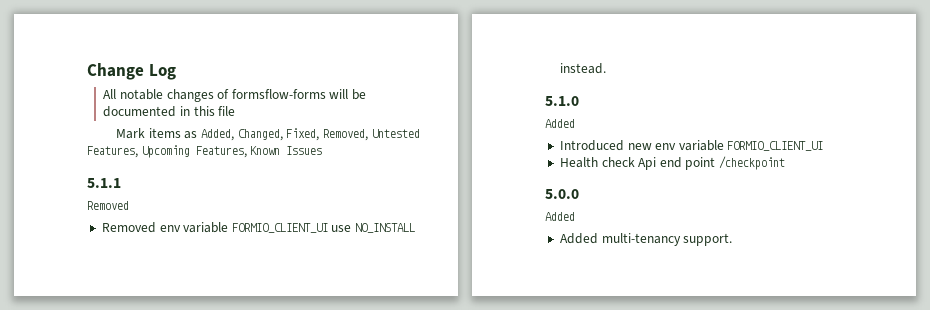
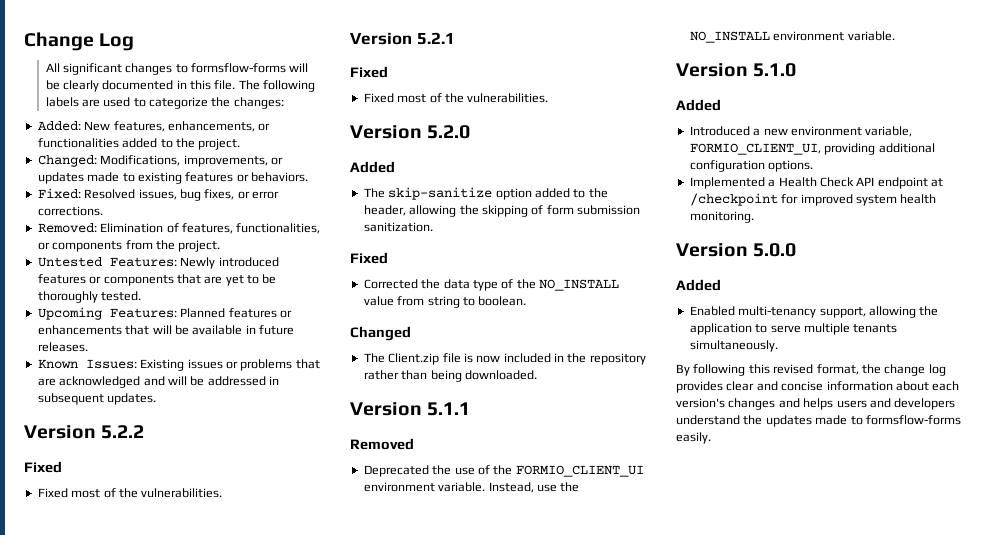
[119,89,230,102] notable changes of -> [62,63,188,75] significant changes to
(367, 94) none -> [62,80,99,92] clearly
[218,106,236,116] [116,128,420,141] [87,145,323,158] [87,178,121,188] [87,201,129,210] [101,222,416,233] [559,63,606,74] [545,96,579,106] [545,119,575,128] [559,140,824,151] [559,156,786,170] [545,189,579,199] [545,212,575,221] [559,233,733,246] file // Mark items as Added, Changed, Fixed, Removed, Untested Features, Upcoming Features, Known Issues // 5.1.1 // Removed // Removed env variable FORMIO_CLIENT_UI use NO_INSTALL instead. // 5.1.0 // Added // Introduced new env variable FORMIO_CLIENT_UI // Health check Api end point /checkpoint // 5.0.0 // Added // Added multi-tenancy support. -> [214,80,316,92] [45,97,284,109] [37,121,271,132] [37,138,241,150] [37,155,283,167] [37,172,308,184] [37,188,279,201] [37,206,103,216] [37,223,321,234] [37,240,221,252] [37,257,279,269] [37,274,277,286] [37,291,142,303] [37,307,292,320] [37,325,294,335] [37,342,88,352] [37,359,320,371] [37,376,279,388] [37,393,157,405] [24,425,145,439] [24,461,62,473] [37,488,223,498] [350,32,455,45] [350,66,388,78] [363,93,549,103] [350,125,471,139] [350,161,395,173] [363,187,608,200] [363,205,640,217] [363,222,433,232] [350,252,388,264] [363,279,619,291] [363,296,527,308] [350,326,411,341] [363,353,646,365] [363,370,537,382] [350,402,471,416] [350,438,414,450] [363,465,644,477] [363,482,580,493] [689,31,895,43] [676,63,797,77] [676,99,721,111] [689,126,913,137] [689,143,935,155] [689,160,814,172] [689,177,943,189] [689,193,937,206] [689,211,754,223] [676,243,797,257] [676,279,721,291] [689,306,939,318] [689,323,898,335] [689,340,778,352] [676,364,946,376] [676,381,960,393] [676,398,956,410] [676,415,961,427] [676,432,711,444] file. The following labels are used to categorize the changes: // Added: New features, enhancements, or functionalities added to the project. // Changed: Modifications, improvements, or updates made to existing features or behaviors. // Fixed: Resolved issues, bug fixes, or error corrections. // Removed: Elimination of features, functionalities, or components from the project. // Untested Features: Newly introduced features or components that are yet to be thoroughly tested. // Upcoming Features: Planned features or enhancements that will be available in future releases. // Known Issues: Existing issues or problems that are acknowledged and will be addressed in subsequent updates. // Version 5.2.2 // Fixed // Fixed most of the vulnerabilities. // Version 5.2.1 // Fixed // Fixed most of the vulnerabilities. // Version 5.2.0 // Added // The skip-sanitize option added to the header, allowing the skipping of form submission sanitization. // Fixed // Corrected the data type of the NO_INSTALL value from string to boolean. // Changed // The Client.zip file is now included in the repository rather than being downloaded. // Version 5.1.1 // Removed // Deprecated the use of the FORMIO_CLIENT_UI environment variable. Instead, use the NO_INSTALL environment variable. // Version 5.1.0 // Added // Introduced a new environment variable, FORMIO_CLIENT_UI, providing additional configuration options. // Implemented a Health Check API endpoint at /checkpoint for improved system health monitoring. // Version 5.0.0 // Added // Enabled multi-tenancy support, allowing the application to serve multiple tenants simultaneously. // By following this revised format, the change log provides clear and concise information about each version's changes and helps users and developers understand the updates made to formsflow-forms easily.

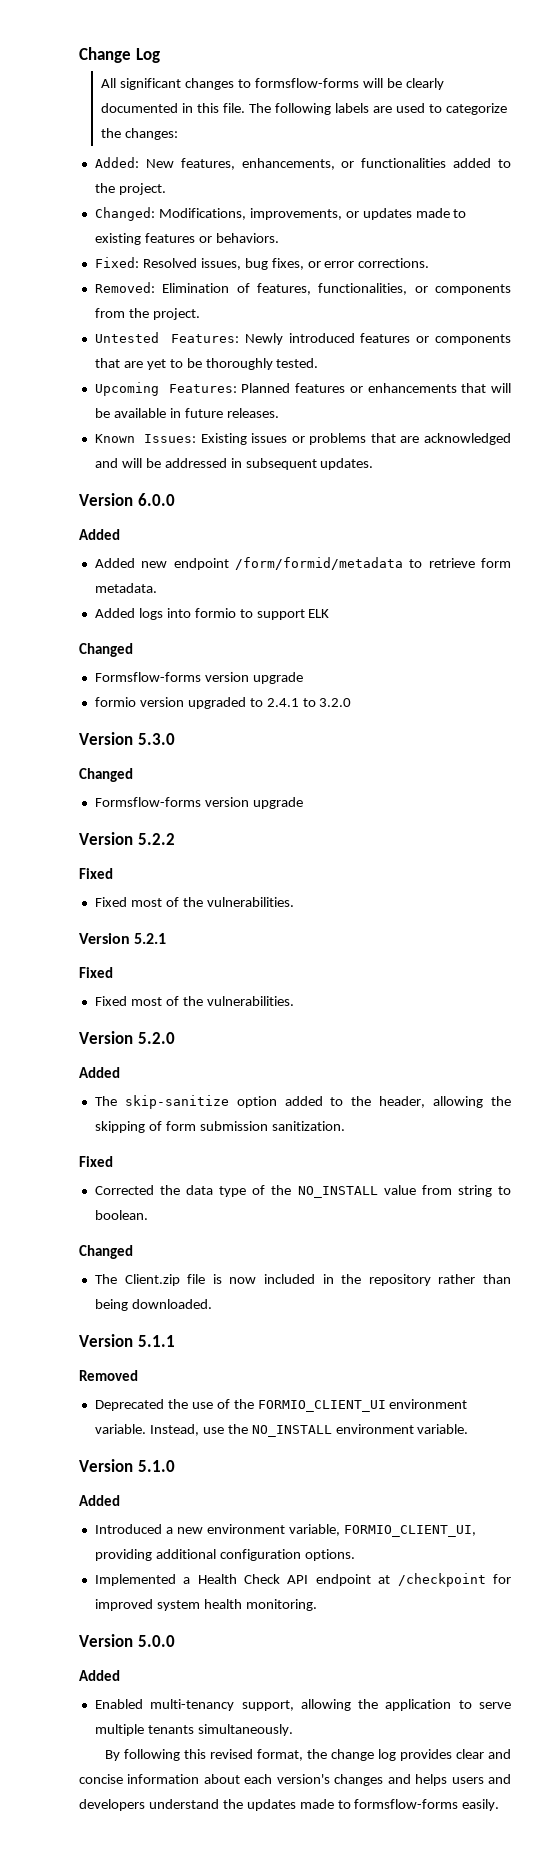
(157, 399) none -> [79,493,175,506] [79,529,120,540] [94,557,511,570] [94,583,157,593] [94,608,330,620] [79,643,133,657] [94,672,303,684] [94,697,352,709] [79,732,175,745] [79,768,133,782] [94,797,303,809] // Version 6.0.0 // Added // Added new endpoint /form/formid/metadata to retrieve form metadata. // Added logs into formio to support ELK // Changed // Formsflow-forms version upgrade // formio version upgraded to 2.4.1 to 3.2.0 // Version 5.3.0 // Changed // Formsflow-forms version upgrade

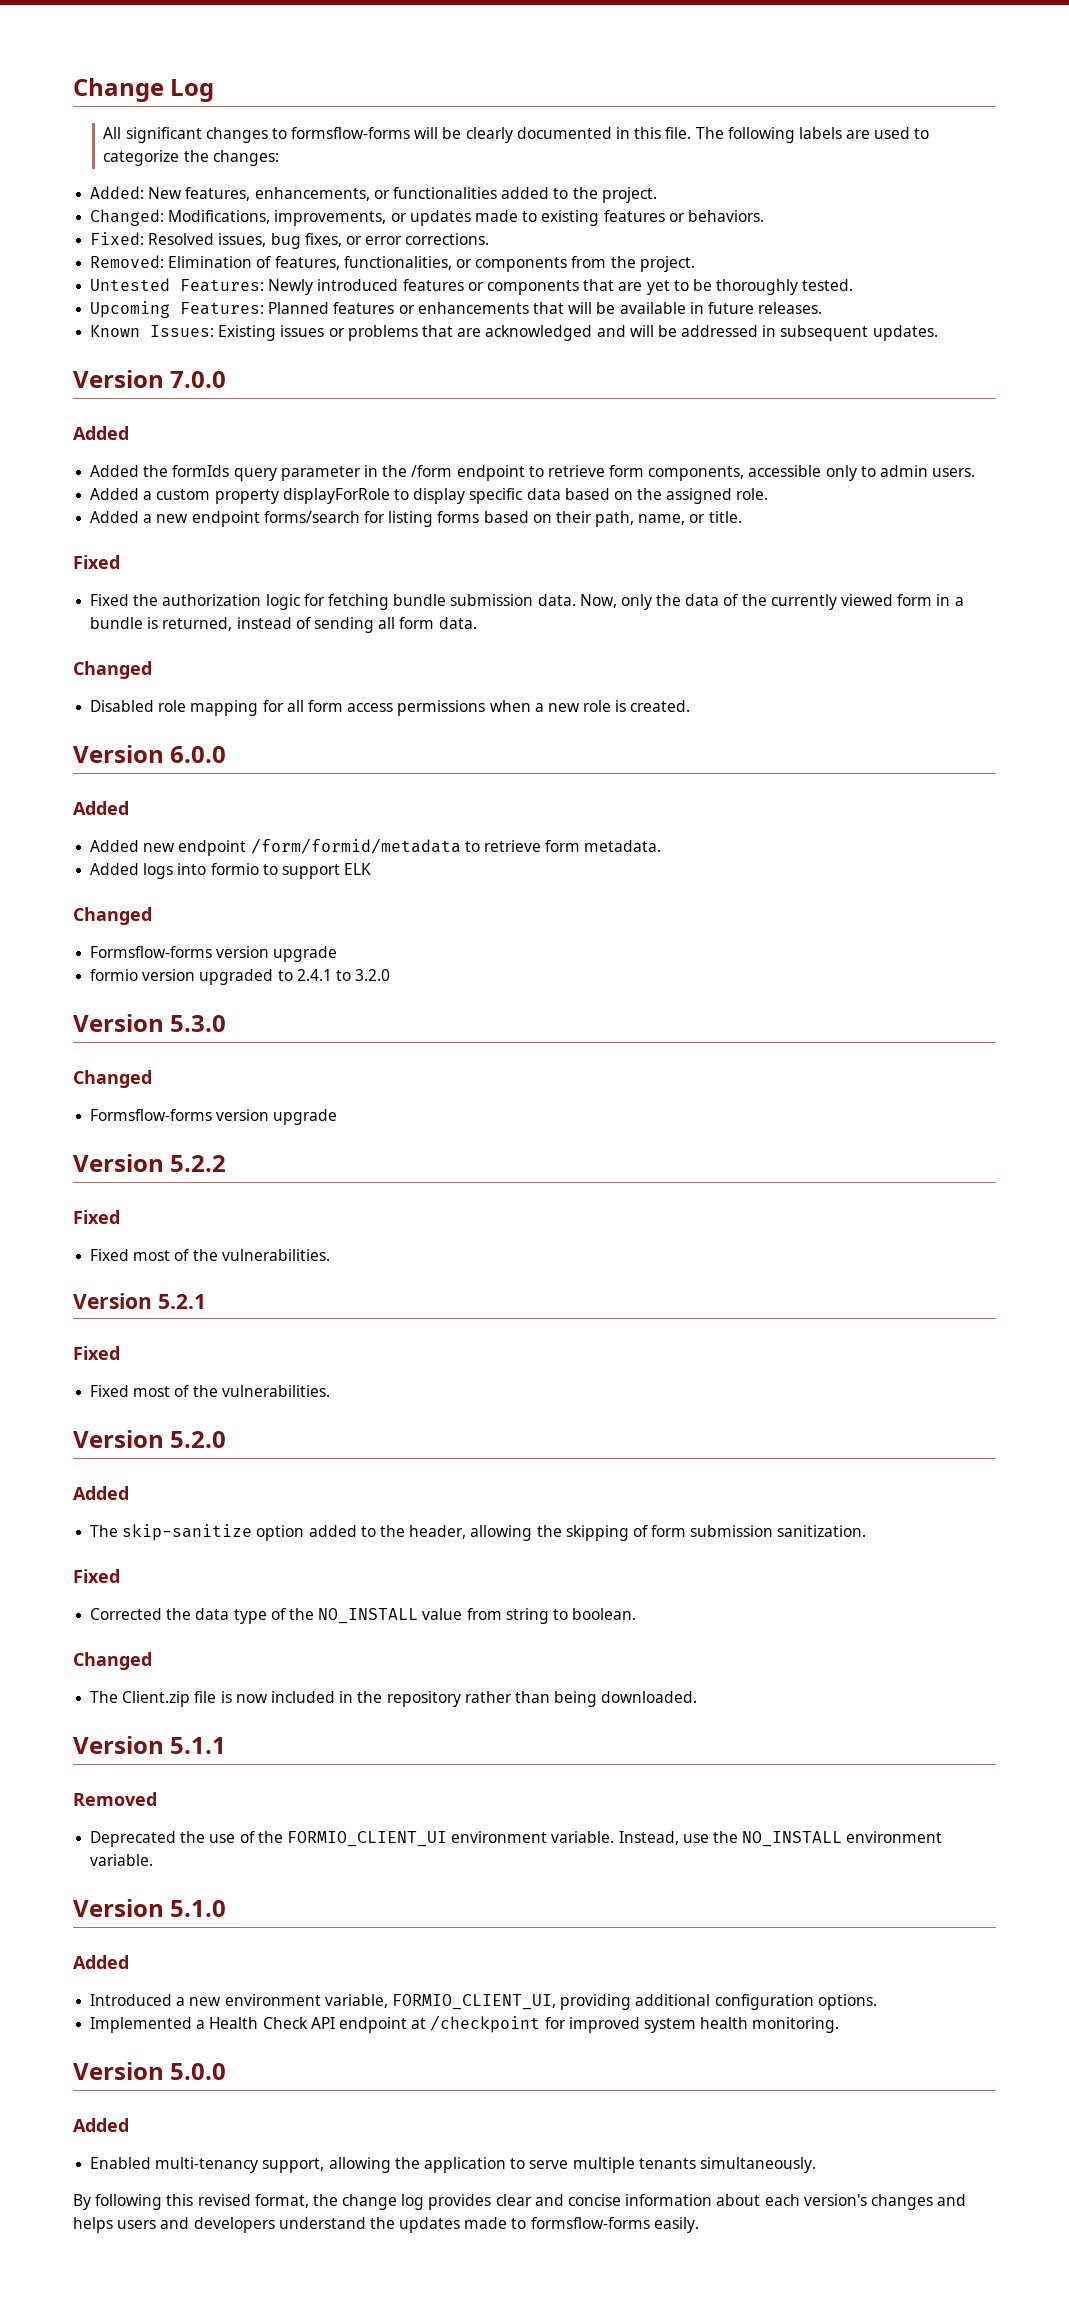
(374, 464) none -> [73,370,227,388] [73,426,129,440] [90,465,976,481] [90,488,769,504] [90,511,742,527] [73,555,120,569] [90,594,964,610] [90,617,477,633] [73,661,152,679] [90,700,691,716] // Version 7.0.0 // Added // Added the formIds query parameter in the /form endpoint to retrieve form components, accessible only to admin users. // Added a custom property displayForRole to display specific data based on the assigned role. // Added a new endpoint forms/search for listing forms based on their path, name, or title. // Fixed // Fixed the authorization logic for fetching bundle submission data. Now, only the data of the currently viewed form in a bundle is returned, instead of sending all form data. // Changed // Disabled role mapping for all form access permissions when a new role is created.

